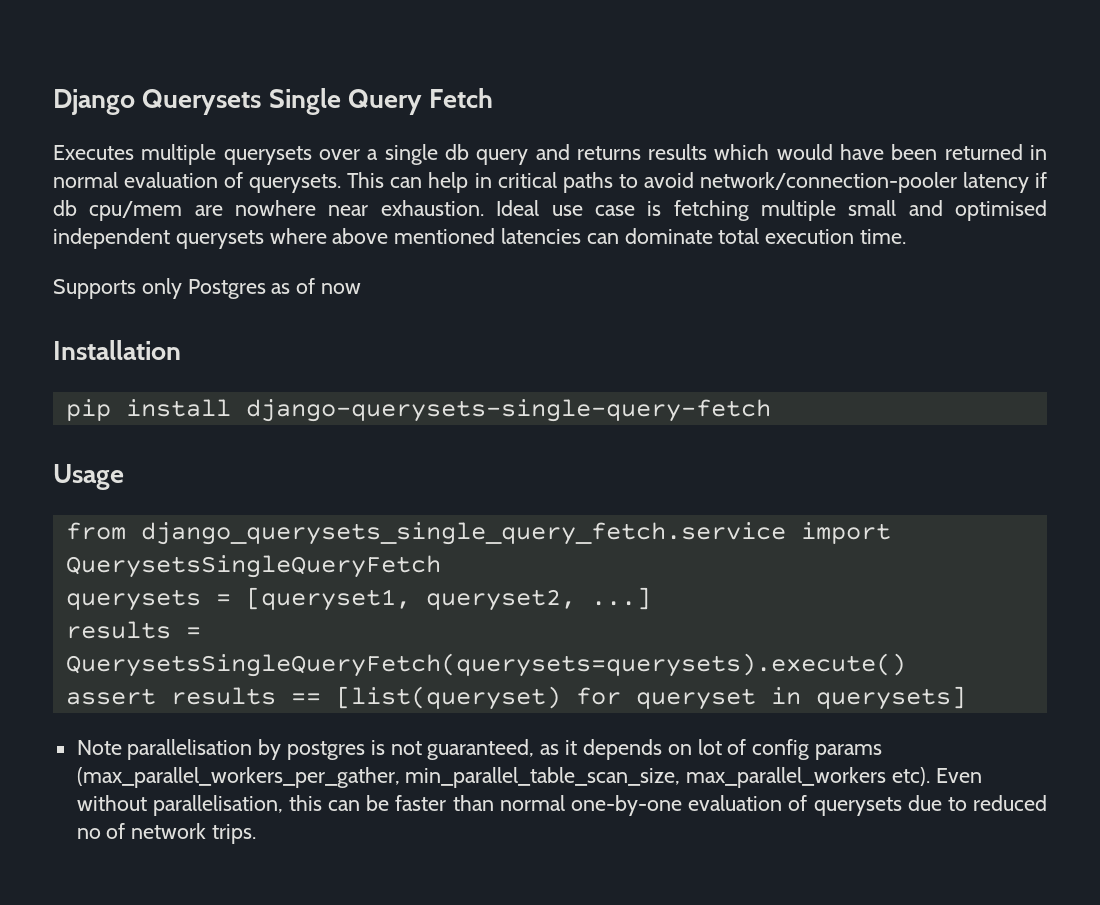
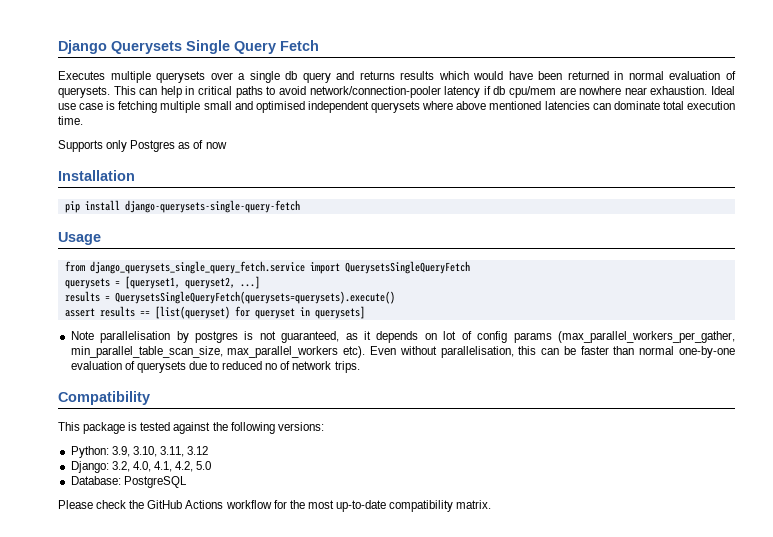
(257, 834) none -> [58,391,150,405] [58,422,324,434] [70,446,209,458] [70,461,212,473] [70,476,187,488] [58,500,492,512] // Compatibility // This package is tested against the following versions: // Python: 3.9, 3.10, 3.11, 3.12 // Django: 3.2, 4.0, 4.1, 4.2, 5.0 // Database: PostgreSQL // Please check the GitHub Actions workflow for the most up-to-date compatibility matrix.

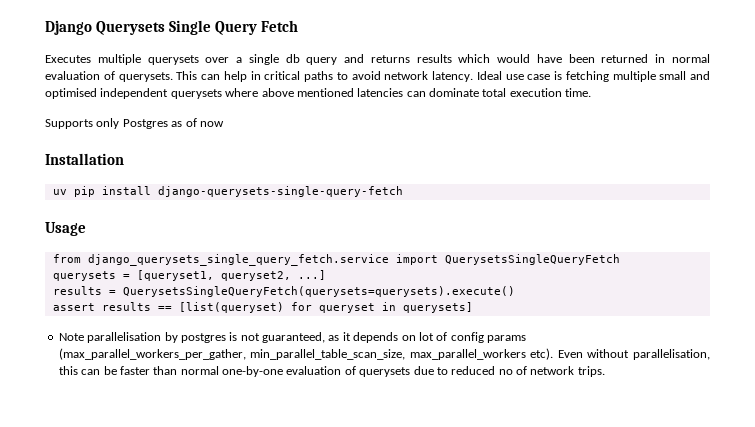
[309,86,708,98] network/connection-pooler latency if db cpu/mem are nowhere near exhaustion. -> [384,71,473,82] network latency.
(135, 175) none -> [52,189,67,195] uv
[58,391,150,405] [58,422,324,434] [70,446,209,458] [70,461,212,473] [70,476,187,488] [58,500,492,512] // Compatibility // This package is tested against the following versions: // Python: 3.9, 3.10, 3.11, 3.12 // Django: 3.2, 4.0, 4.1, 4.2, 5.0 // Database: PostgreSQL // Please check the GitHub Actions workflow for the most up-to-date compatibility matrix. -> (605, 371) none

